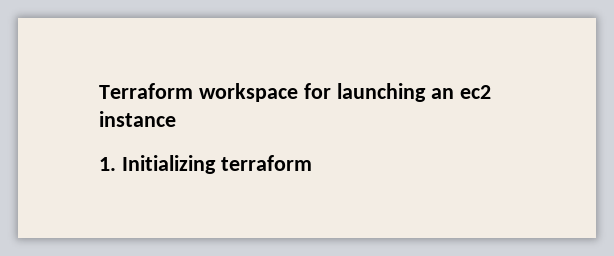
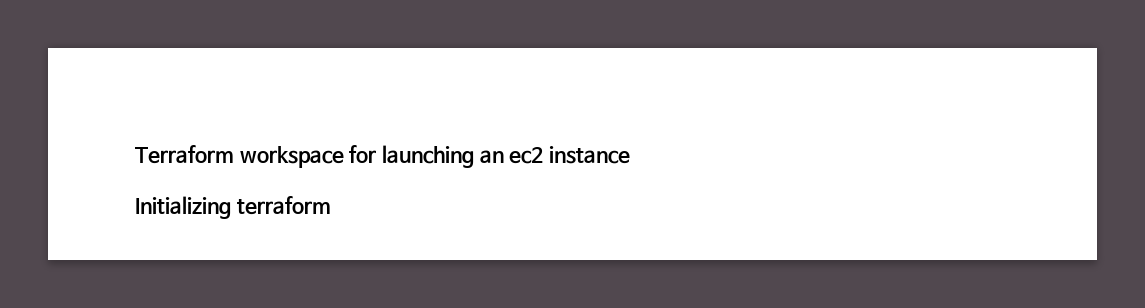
[99,157,116,171] 1. -> (630, 155) none

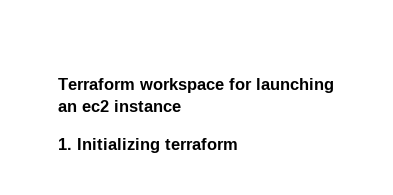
(630, 155) none -> [58,138,72,150] 1.

